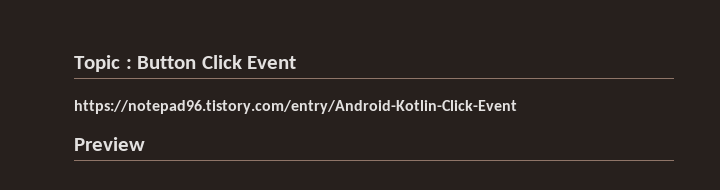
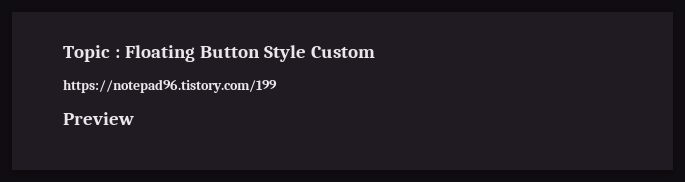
[137,55,297,69] [74,100,517,114] Button Click Event // https://notepad96.tistory.com/entry/Android-Kotlin-Click-Event -> [124,45,375,62] [63,79,277,93] Floating Button Style Custom // https://notepad96.tistory.com/199

